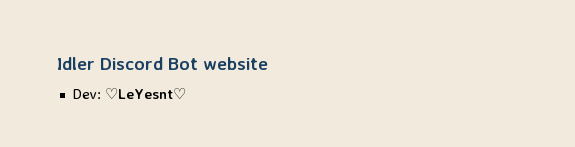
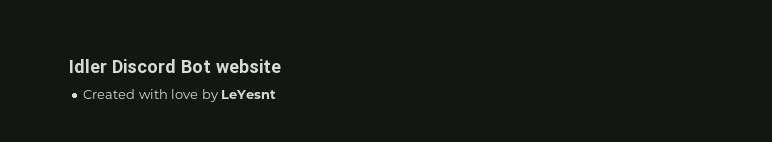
[72,88,186,99] Dev: ♡LeYesnt♡ -> [83,89,277,102] Created with love by LeYesnt

